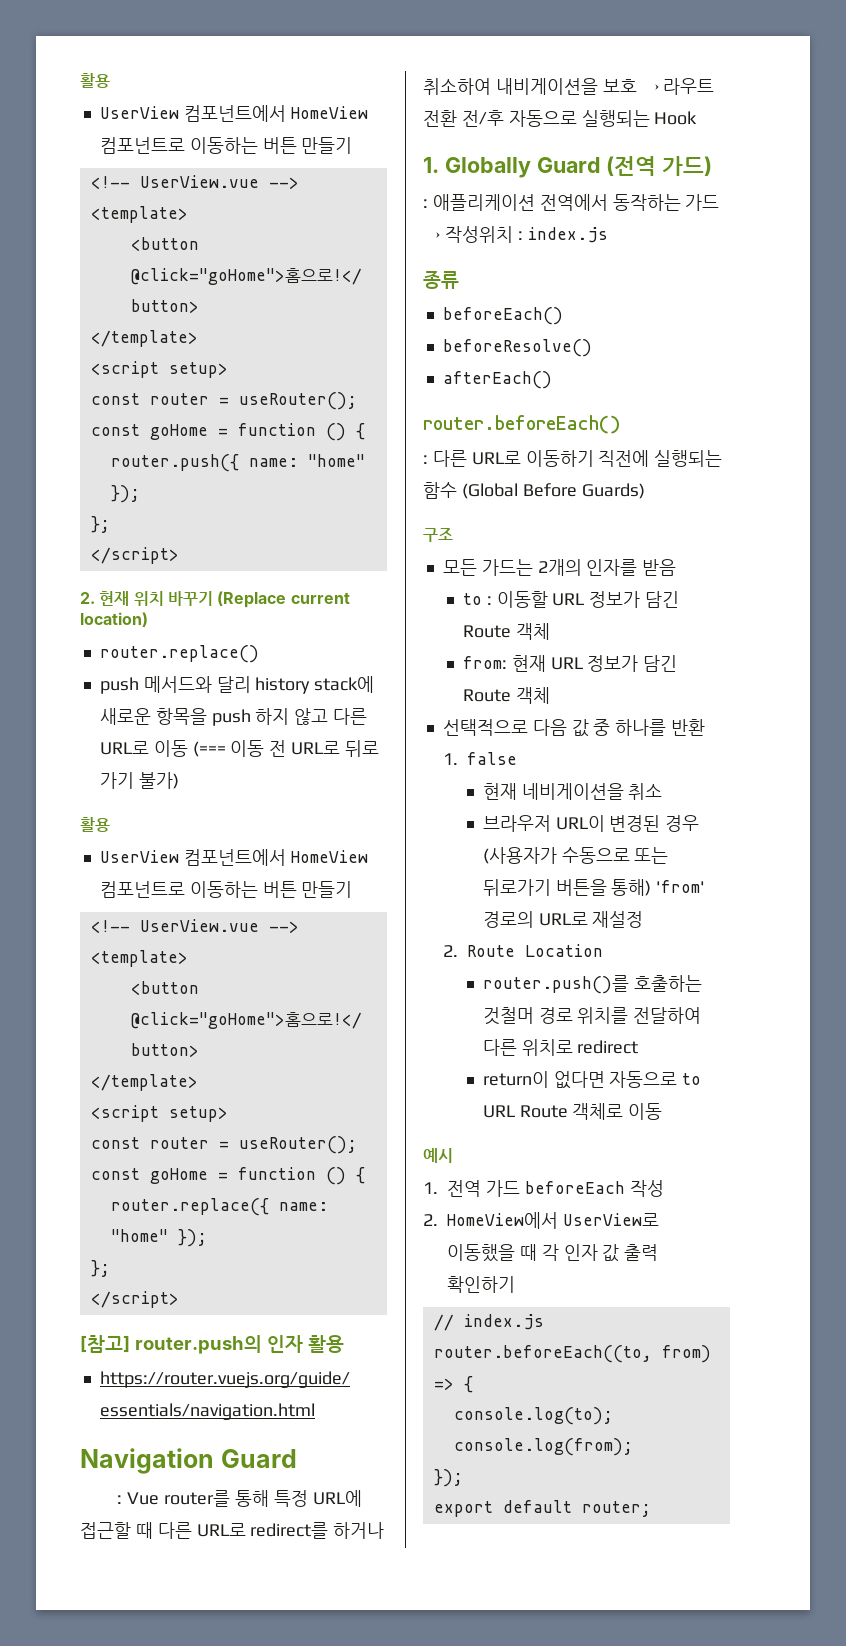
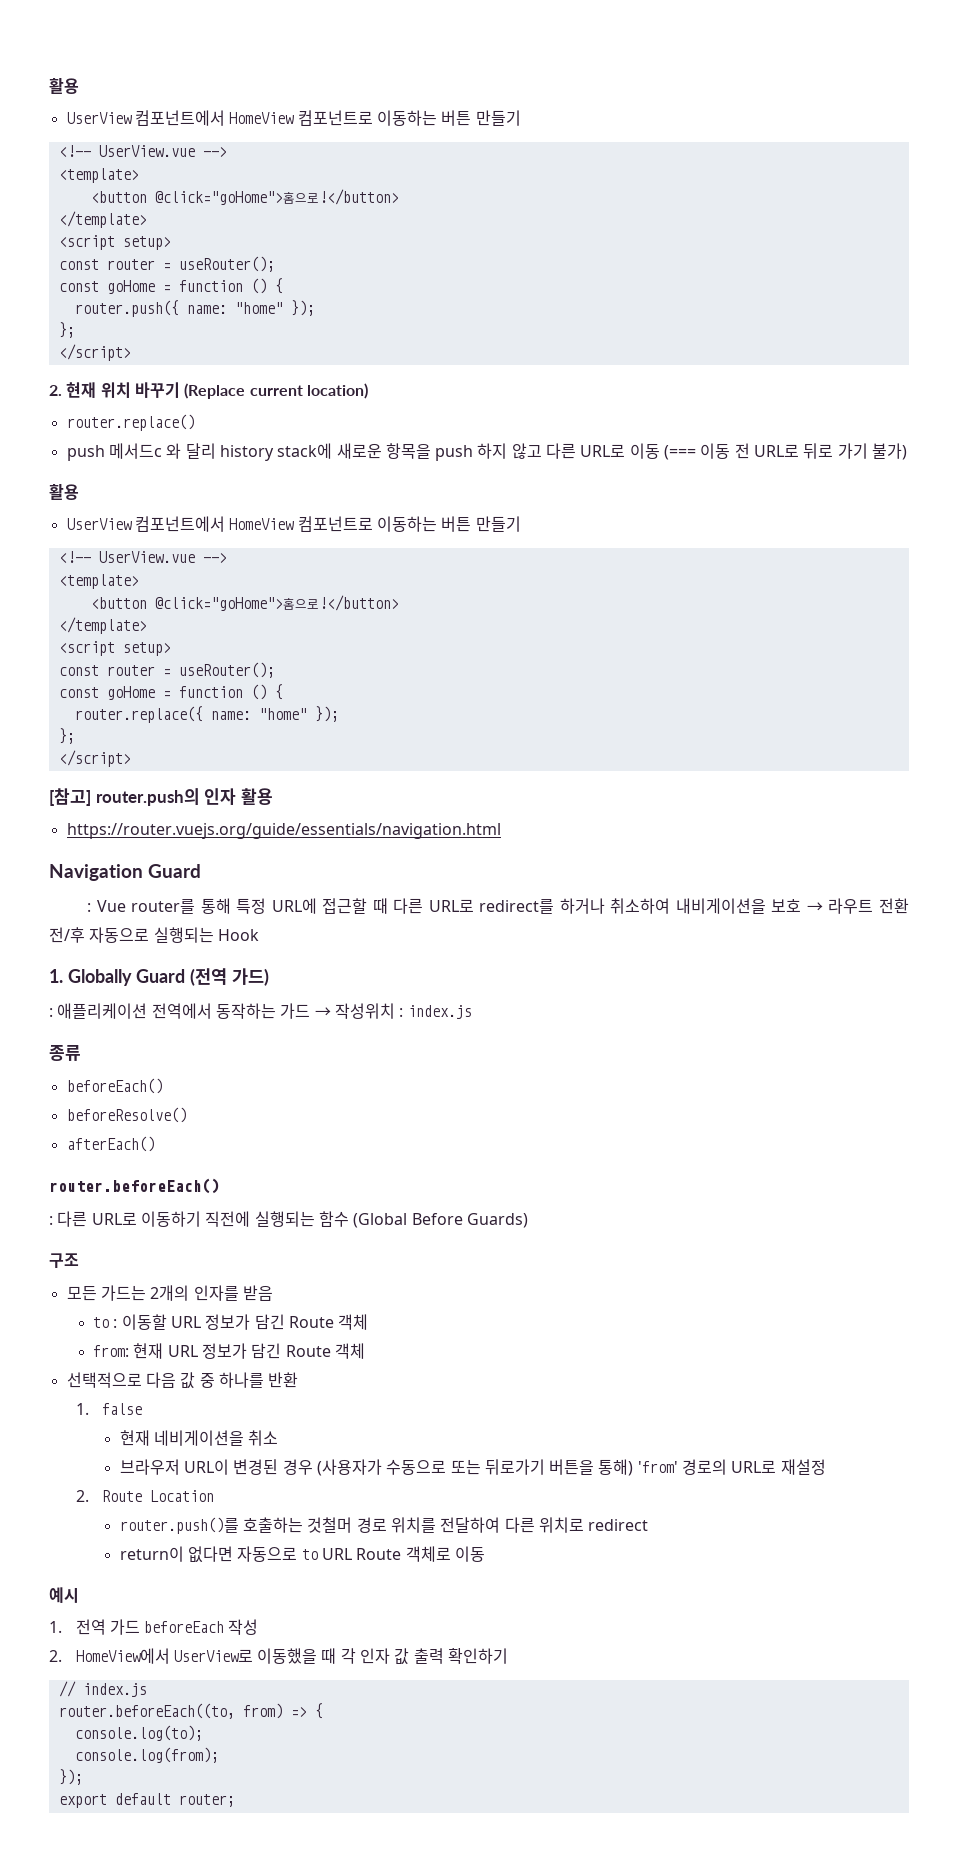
[143,676,212,693] 메서드와 -> [108,443,182,459] 메서드c 와

